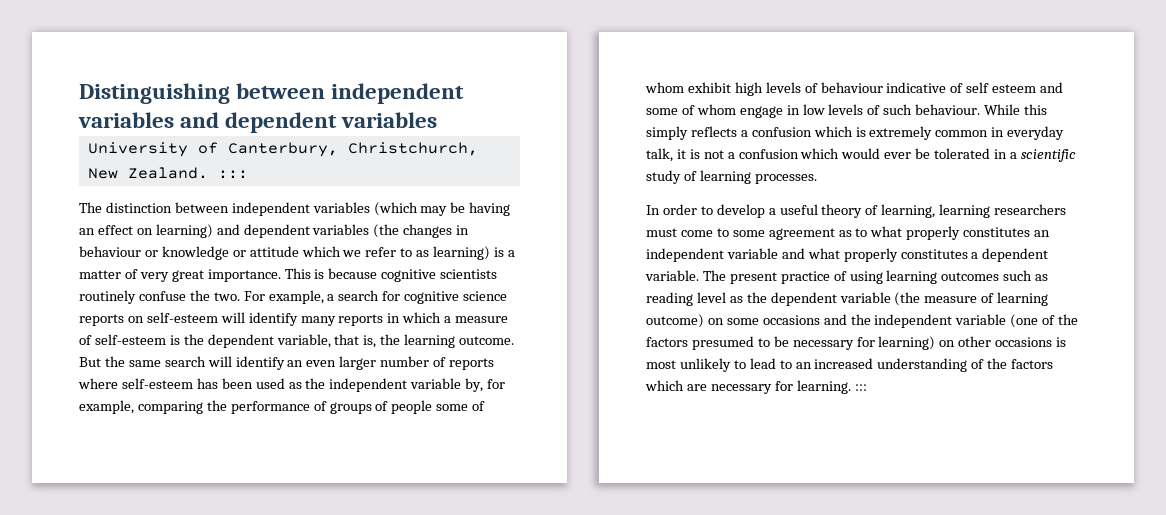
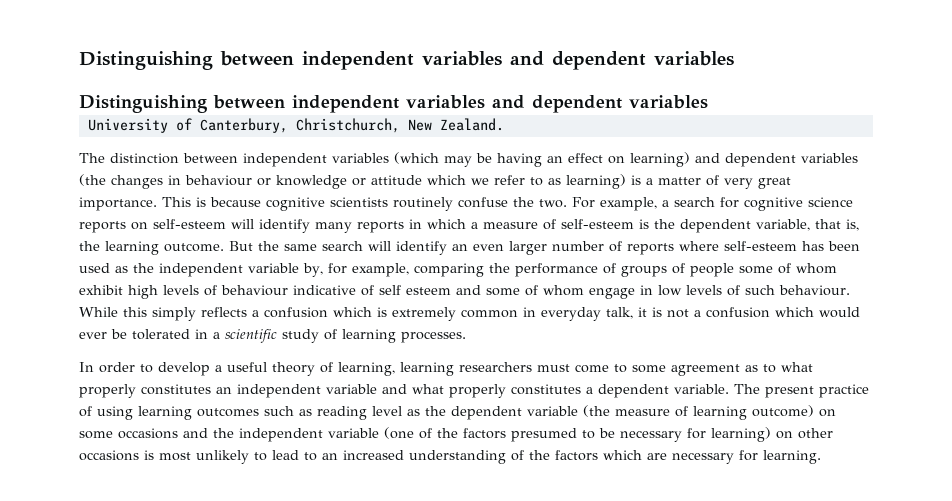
[79,83,465,104] [78,112,438,133] Distinguishing between independent variables and dependent variables -> [79,51,734,70] [79,95,708,113] Distinguishing between independent variables and dependent variables // Distinguishing between independent variables and dependent variables
[217,170,248,179] ::: -> (504, 124) none
[854,384,867,391] ::: -> (821, 457) none

